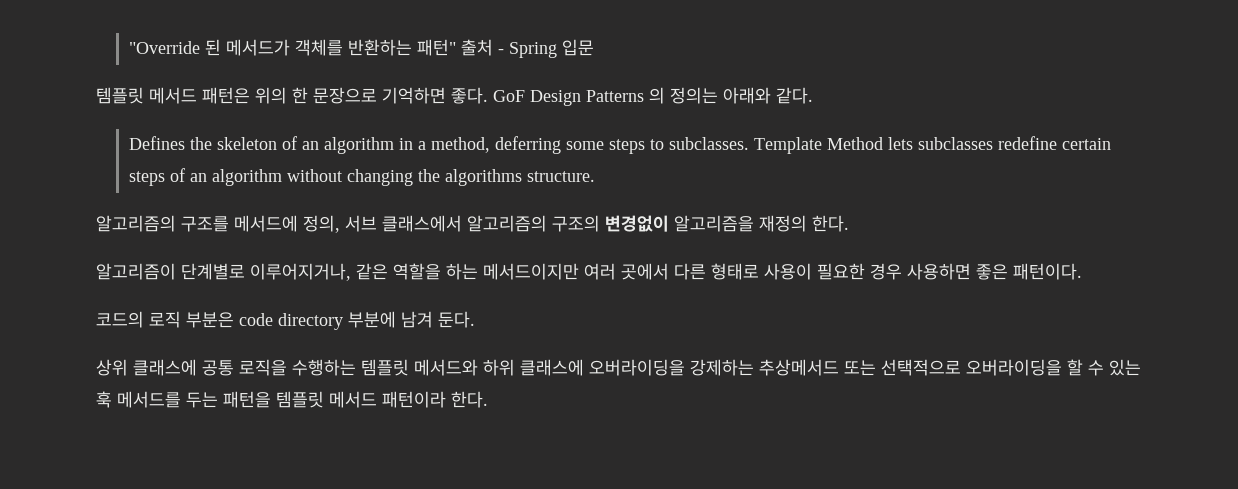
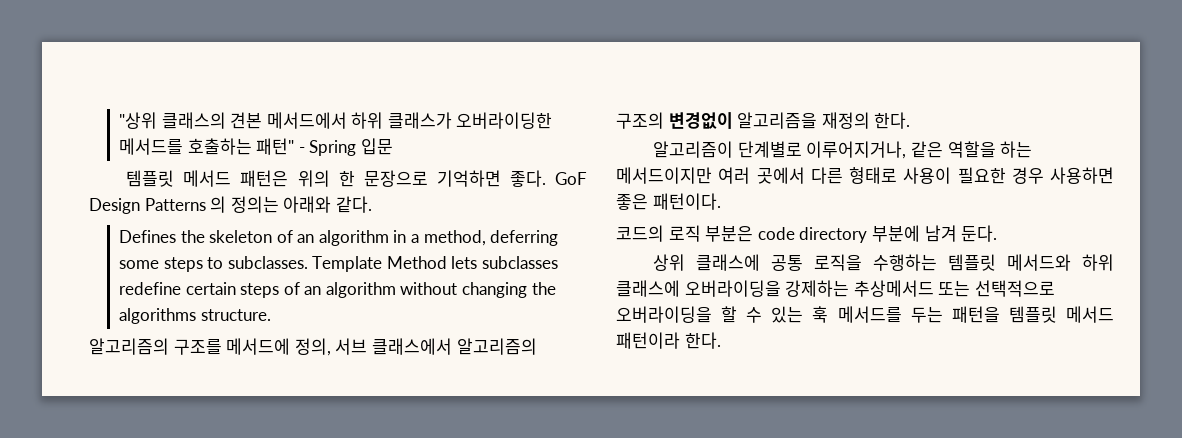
[128,39,493,56] "Override 된 메서드가 객체를 반환하는 패턴" 출처 -> [118,112,553,129] [118,138,295,155] "상위 클래스의 견본 메서드에서 하위 클래스가 오버라이딩한 메서드를 호출하는 패턴"

